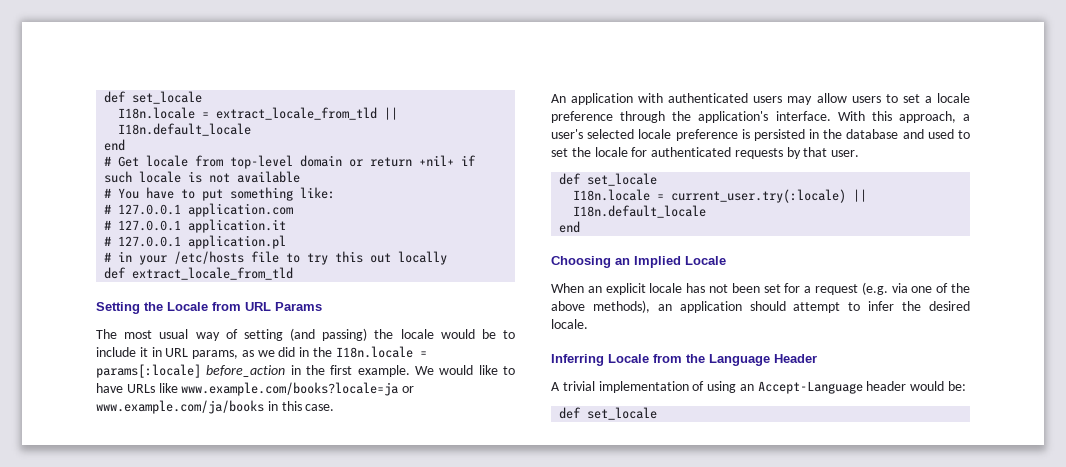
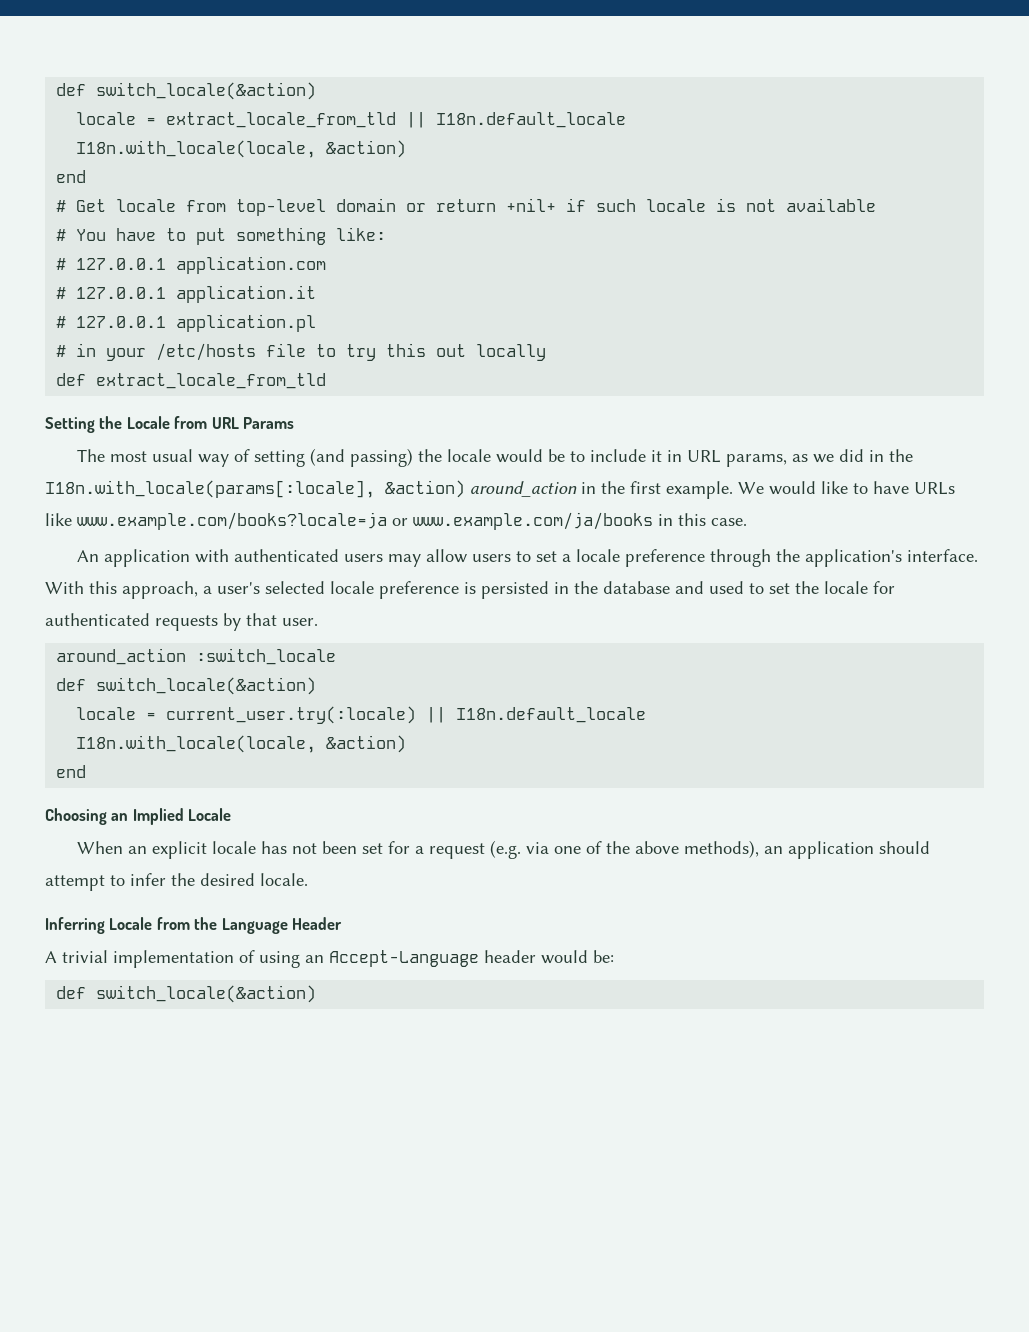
[104,91,203,104] [118,107,196,119] def set_locale // I18n.locale -> [56,82,317,100] [76,112,137,125] def switch_locale(&action) // locale
(252, 129) none -> [76,140,407,158] // I18n.with_locale(locale, &action)
[335,346,427,358] [96,364,286,378] I18n.locale = params[:locale] before_action -> [45,480,577,498] I18n.with_locale(params[:locale], &action) around_action
[559,173,658,186] [573,189,651,201] // def set_locale // I18n.locale -> [56,648,337,665] [56,677,317,695] [76,707,137,720] // around_action :switch_locale // def switch_locale(&action) // locale
(707, 211) none -> [76,735,407,753] // I18n.with_locale(locale, &action)
[587,407,658,420] set_locale -> [96,985,317,1003] switch_locale(&action)

